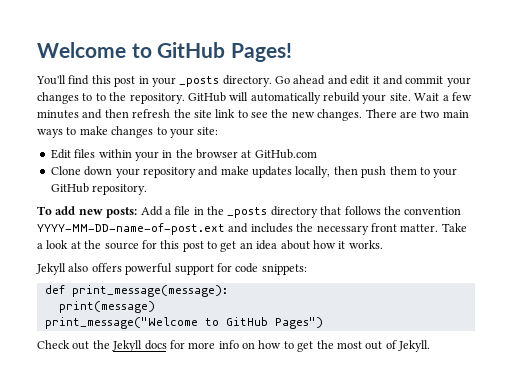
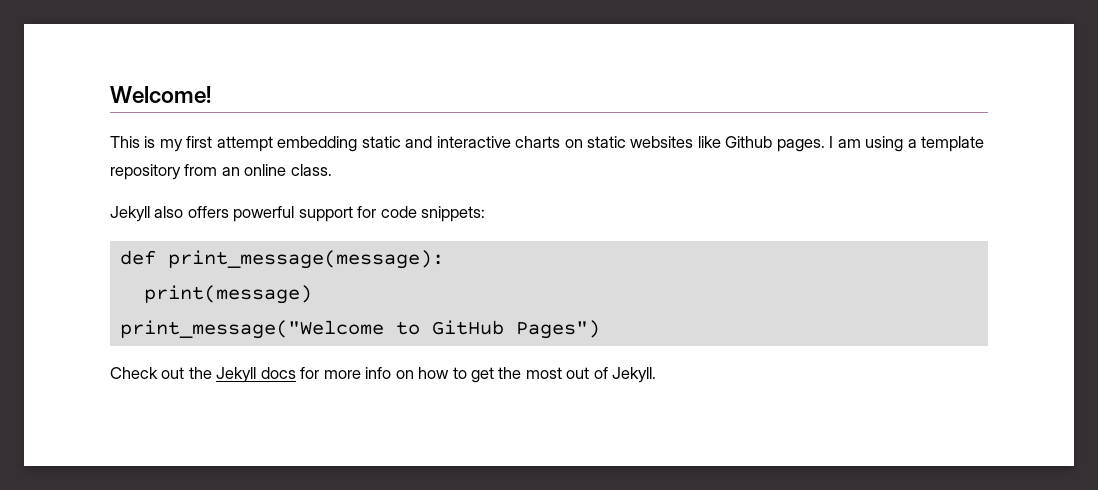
[37,42,292,62] [36,75,471,87] [37,92,472,104] [37,109,469,121] [37,126,219,138] [50,149,317,161] [50,166,458,178] [50,183,148,195] [37,206,462,218] [37,223,467,235] [37,240,383,252] Welcome to GitHub Pages! // You'll find this post in your _posts directory. Go ahead and edit it and commit your changes to to the repository. GitHub will automatically rebuild your site. Wait a few minutes and then refresh the site link to see the new changes. There are two main ways to make changes to your site: // Edit files within your in the browser at GitHub.com // Clone down your repository and make updates locally, then push them to your GitHub repository. // To add new posts: Add a file in the _posts directory that follows the convention YYYY-MM-DD-name-of-post.ext and includes the necessary front matter. Take a look at the source for this post to get an idea about how it works. -> [110,86,211,103] [110,136,985,152] [110,164,332,180] Welcome! // This is my first attempt embedding static and interactive charts on static websites like Github pages. I am using a template repository from an online class.

